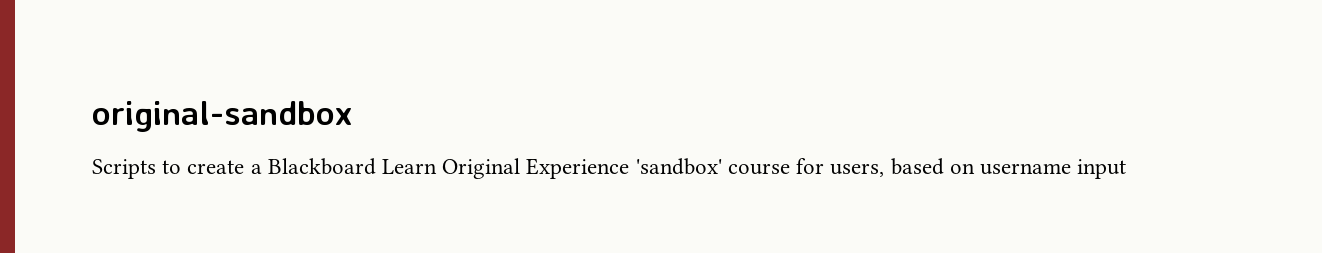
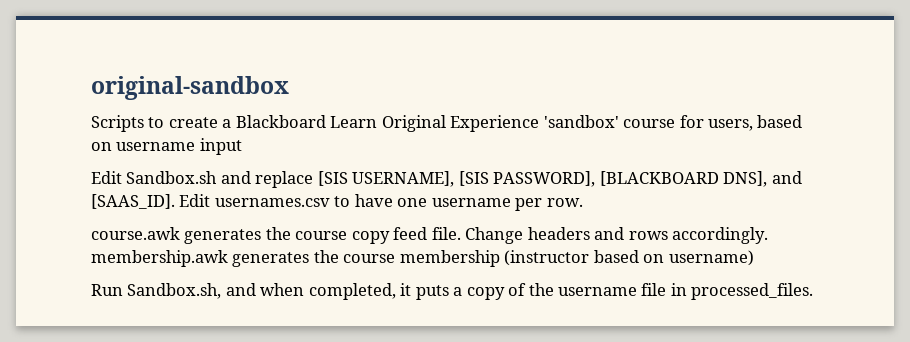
(1127, 169) none -> [91,171,802,188] [91,194,583,211] [91,227,769,244] [91,250,754,267] [91,283,814,300] // Edit Sandbox.sh and replace [SIS USERNAME], [SIS PASSWORD], [BLACKBOARD DNS], and [SAAS_ID]. Edit usernames.csv to have one username per row. // course.awk generates the course copy feed file. Change headers and rows accordingly. membership.awk generates the course membership (instructor based on username) // Run Sandbox.sh, and when completed, it puts a copy of the username file in processed_files.

